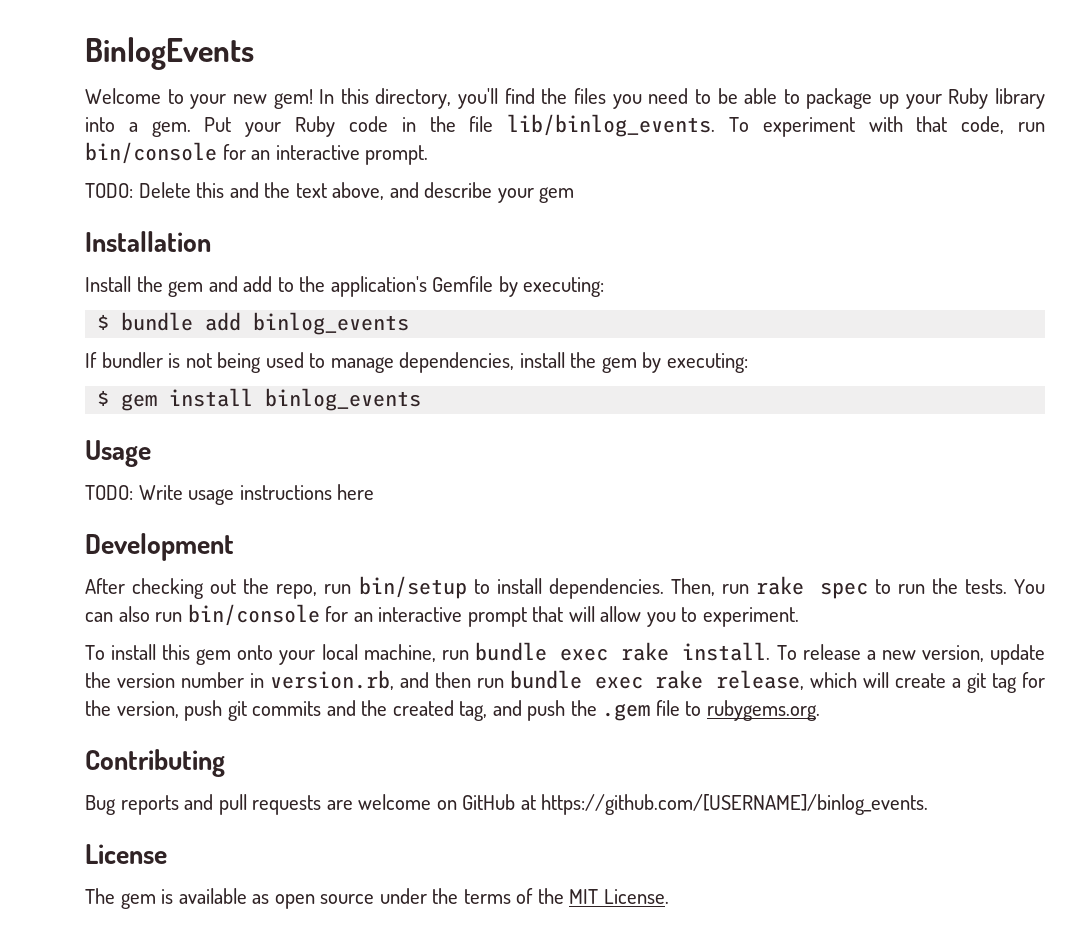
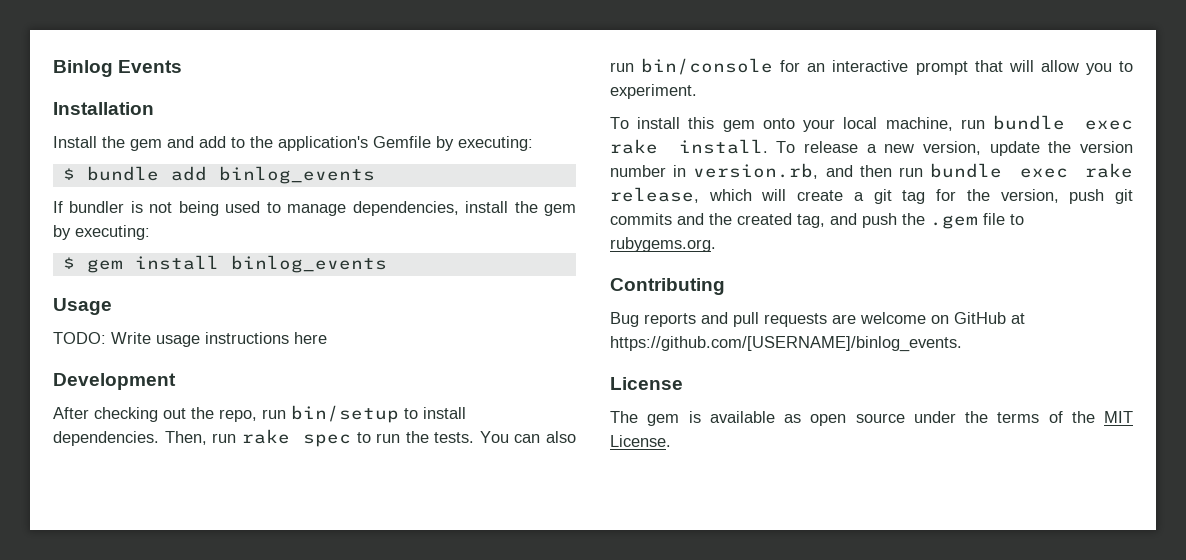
[85,37,254,70] [85,88,1045,109] [85,114,1045,137] [85,142,429,165] [85,182,575,203] BinlogEvents // Welcome to your new gem! In this directory, you'll find the files you need to be able to package up your Ruby library into a gem. Put your Ruby code in the file lib/binlog_events. To experiment with that code, run bin/console for an interactive prompt. // TODO: Delete this and the text above, and describe your gem -> [53,60,183,77] Binlog Events

